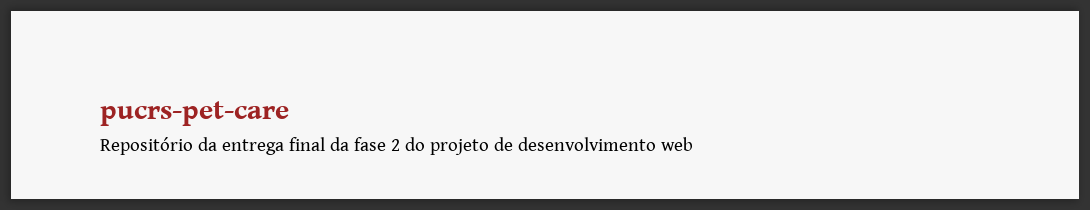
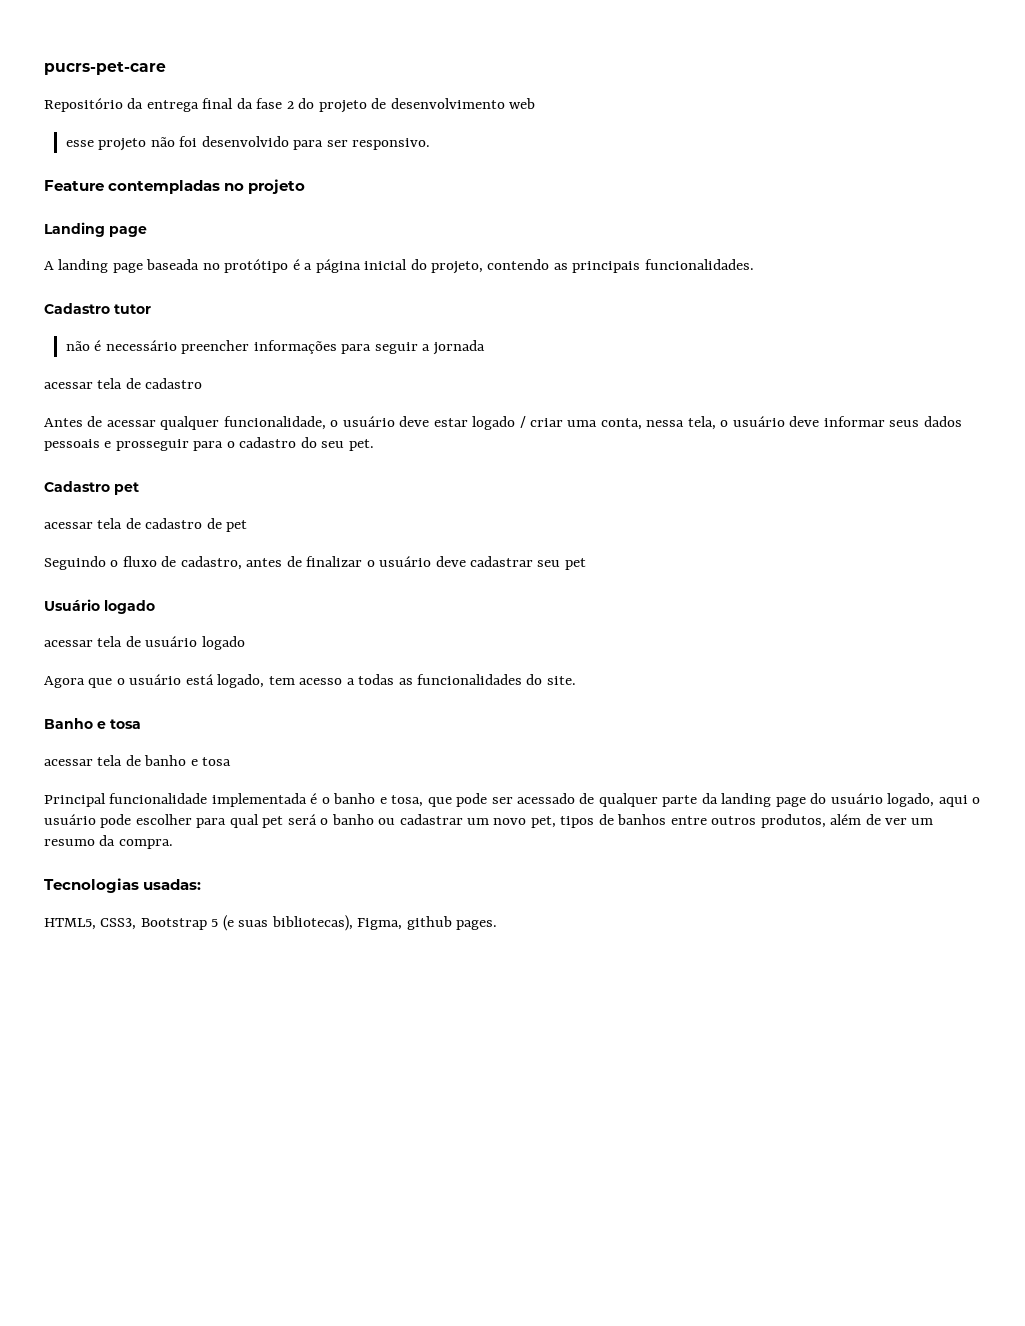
(693, 144) none -> [65,136,431,151] [44,179,306,194] [44,222,147,237] [44,259,754,274] [44,303,151,314] [65,340,485,355] [44,378,203,389] [44,416,962,430] [44,437,374,451] [44,481,139,495] [44,518,248,532] [44,556,586,570] [44,599,155,614] [44,636,245,650] [44,674,576,688] [44,718,141,729] [44,755,232,766] [44,793,981,807] [44,814,934,828] [44,835,173,849] [44,878,202,893] [44,915,498,931] // esse projeto não foi desenvolvido para ser responsivo. // Feature contempladas no projeto // Landing page // A landing page baseada no protótipo é a página inicial do projeto, contendo as principais funcionalidades. // Cadastro tutor // não é necessário preencher informações para seguir a jornada // acessar tela de cadastro // Antes de acessar qualquer funcionalidade, o usuário deve estar logado / criar uma conta, nessa tela, o usuário deve informar seus dados pessoais e prosseguir para o cadastro do seu pet. // Cadastro pet // acessar tela de cadastro de pet // Seguindo o fluxo de cadastro, antes de finalizar o usuário deve cadastrar seu pet // Usuário logado // acessar tela de usuário logado // Agora que o usuário está logado, tem acesso a todas as funcionalidades do site. // Banho e tosa // acessar tela de banho e tosa // Principal funcionalidade implementada é o banho e tosa, que pode ser acessado de qualquer parte da landing page do usuário logado, aqui o usuário pode escolher para qual pet será o banho ou cadastrar um novo pet, tipos de banhos entre outros produtos, além de ver um resumo da compra. // Tecnologias usadas: // HTML5, CSS3, Bootstrap 5 (e suas bibliotecas), Figma, github pages.

